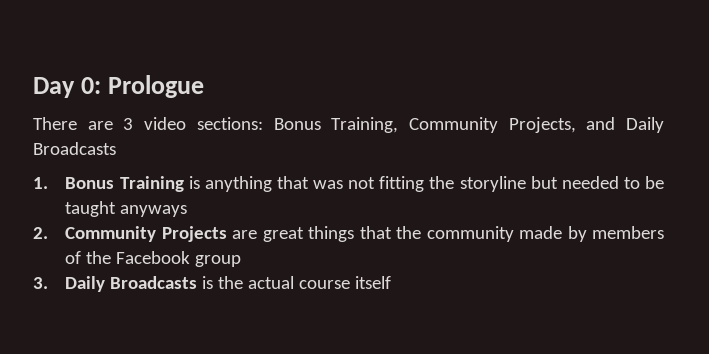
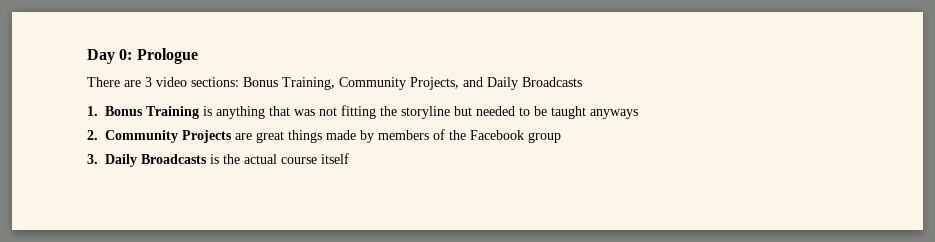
[359,226,514,242] that the community -> (322, 136) none

